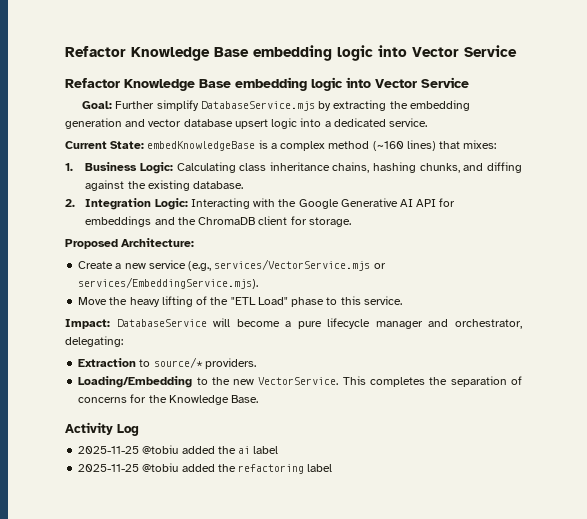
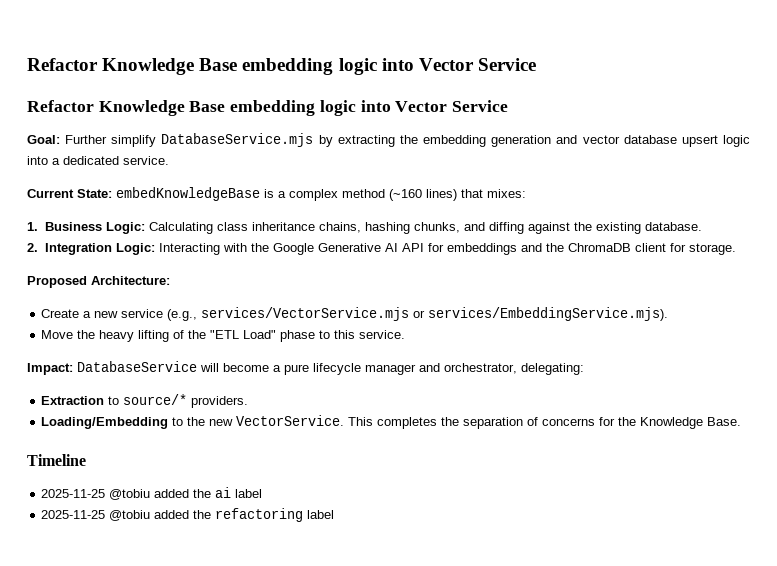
[65,422,139,436] Activity Log -> [27,454,86,466] Timeline

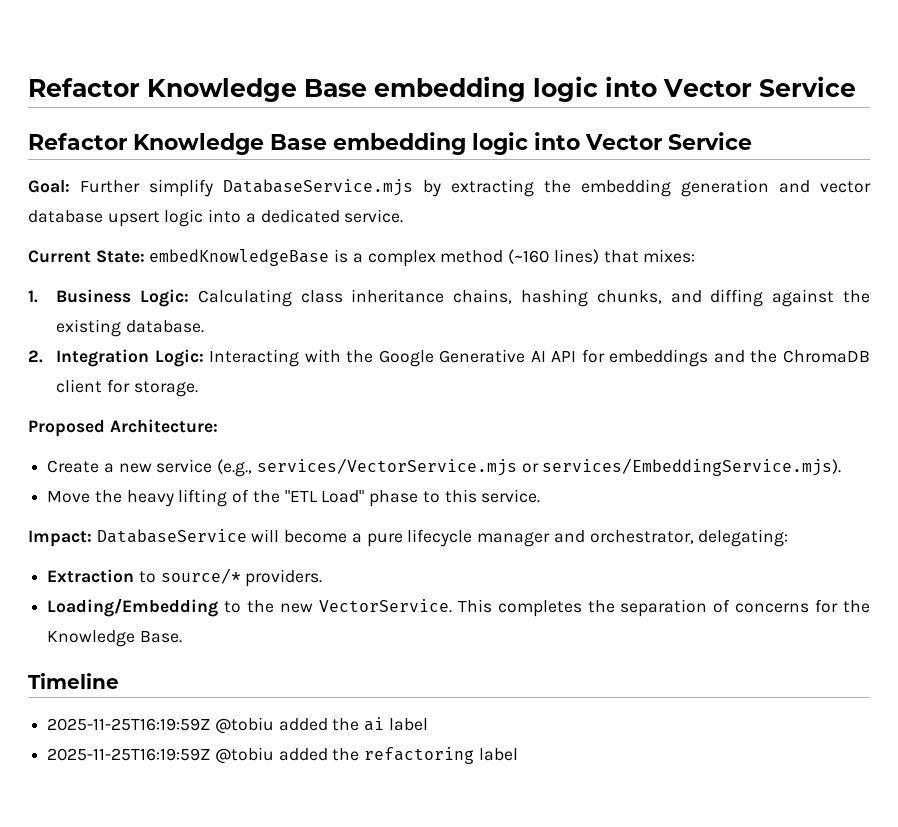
[41,489,106,498] 2025-11-25 -> [47,718,211,731] 2025-11-25T16:19:59Z
[41,510,106,519] 2025-11-25 -> [47,748,211,761] 2025-11-25T16:19:59Z

